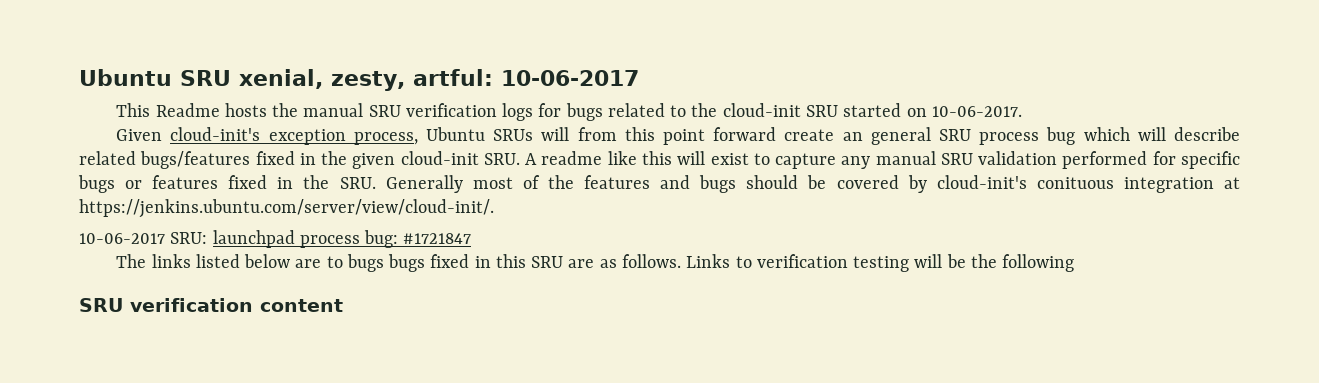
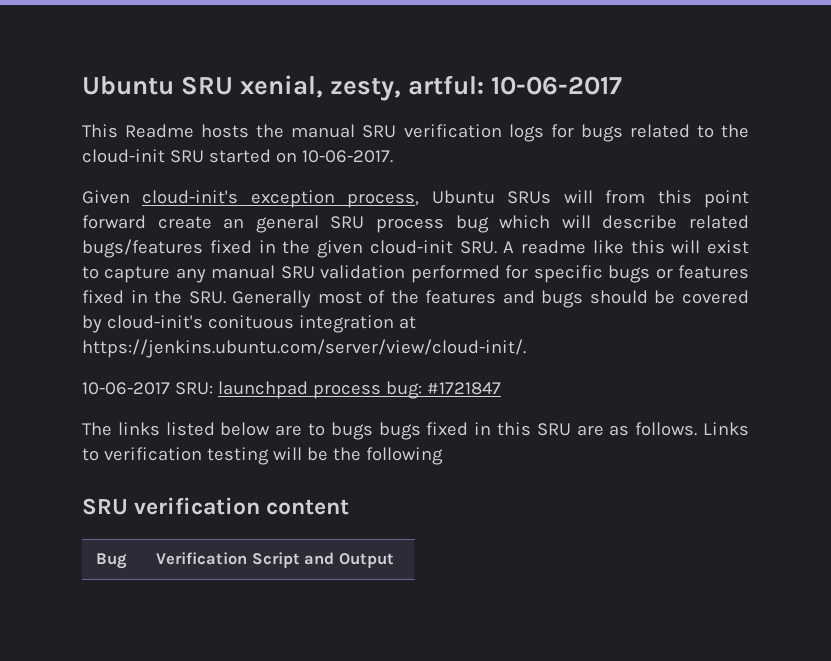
(343, 305) none -> [96,553,128,569] [156,552,394,568] // Bug | Verification Script and Output

